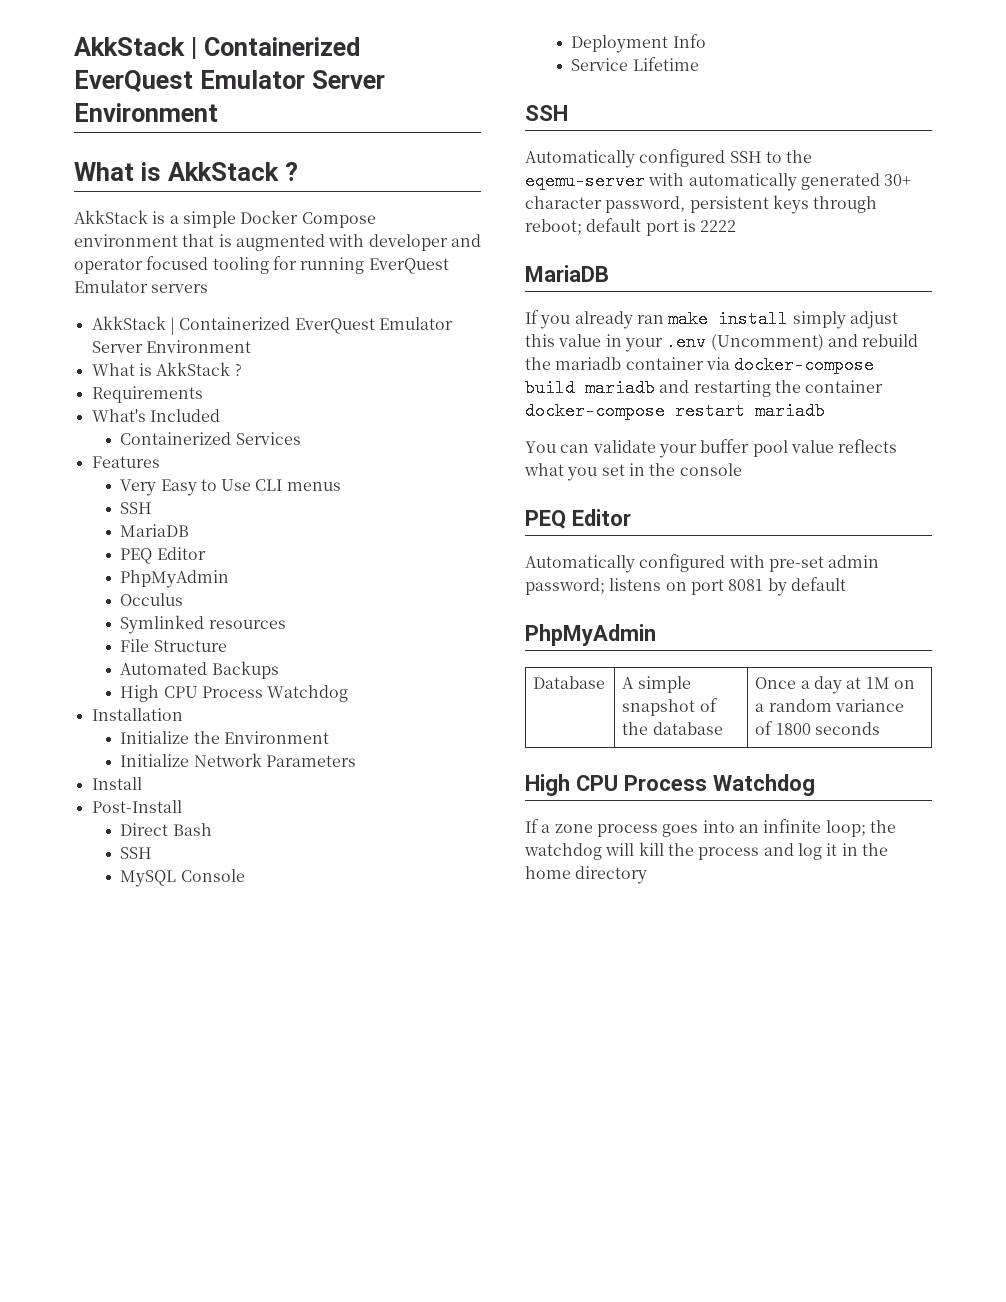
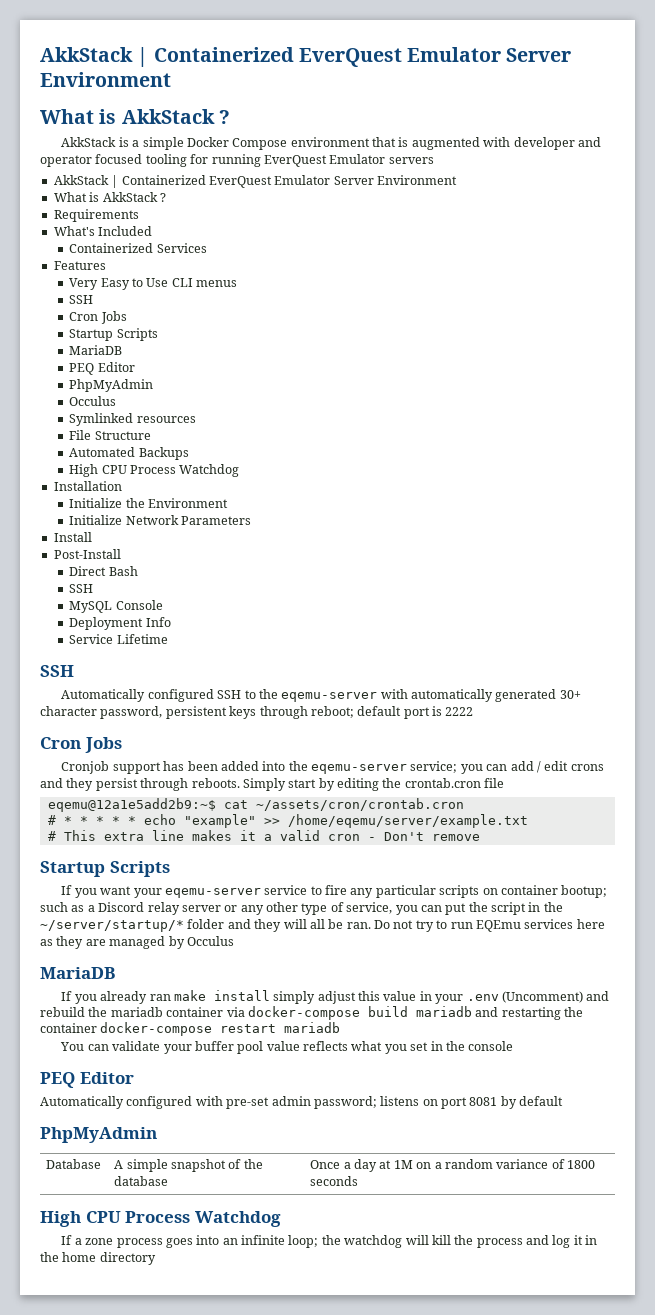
(153, 508) none -> [69,311,127,324] [69,328,158,341] // Cron Jobs // Startup Scripts
(737, 226) none -> [40,737,122,753] [61,761,604,774] [40,778,505,791] [47,798,464,812] [47,814,528,828] [47,830,480,841] [40,861,170,877] [61,885,608,898] [40,902,563,915] [40,919,605,932] [40,936,234,949] // Cron Jobs // Cronjob support has been added into the eqemu-server service; you can add / edit crons and they persist through reboots. Simply start by editing the crontab.cron file // eqemu@12a1e5add2b9:~$ cat ~/assets/cron/crontab.cron // # * * * * * echo "example" >> /home/eqemu/server/example.txt // # This extra line makes it a valid cron - Don't remove // Startup Scripts // If you want your eqemu-server service to fire any particular scripts on container bootup; such as a Discord relay server or any other type of service, you can put the script in the ~/server/startup/* folder and they will all be ran. Do not try to run EQEmu services here as they are managed by Occulus

